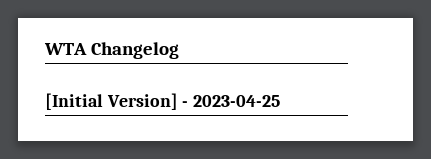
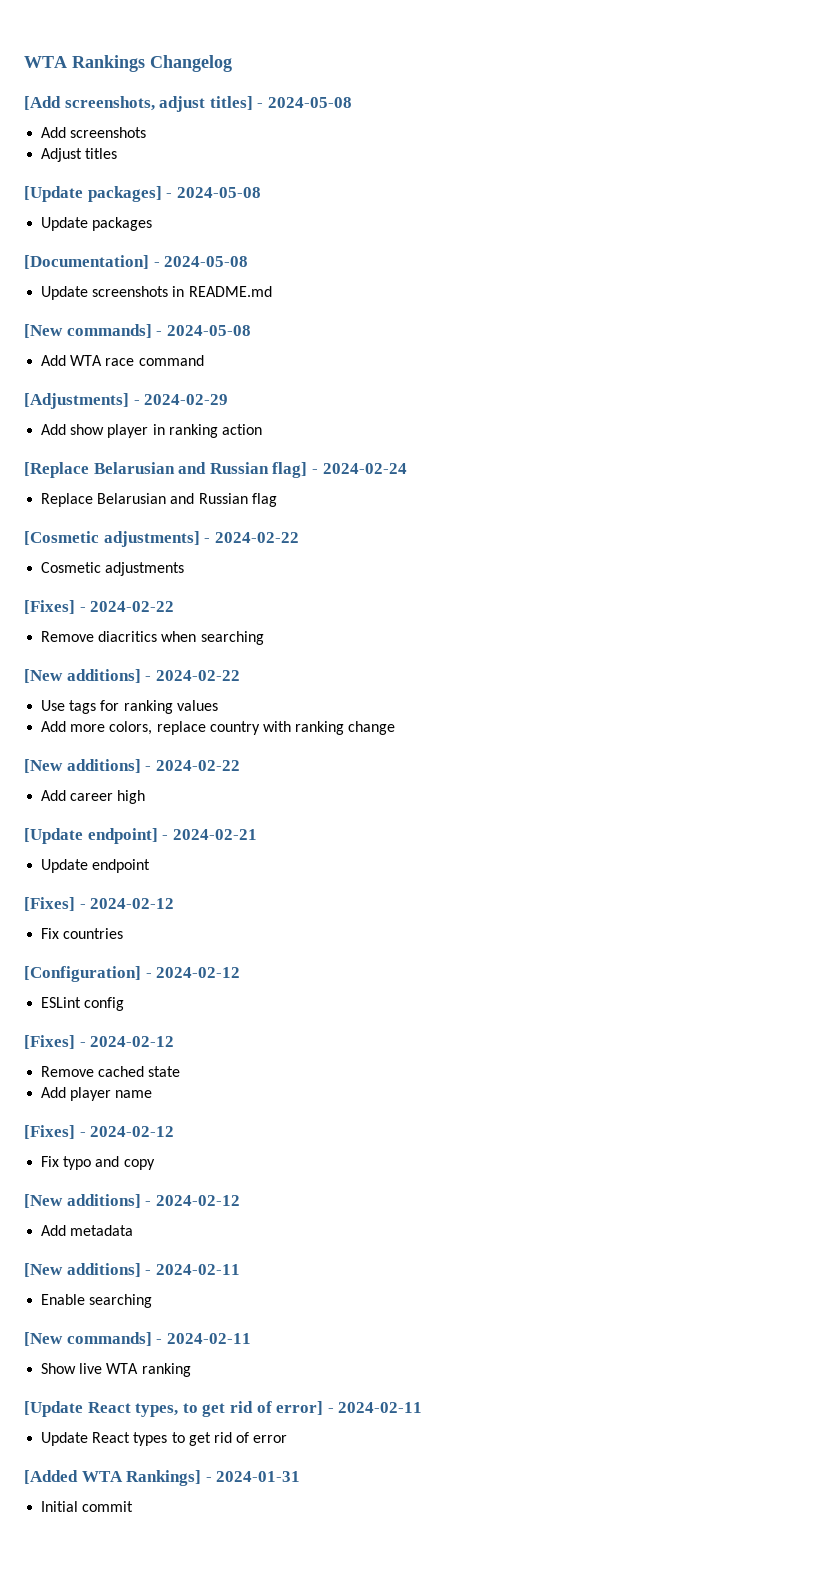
[44,43,87,55] WTA -> [24,55,145,72] WTA Rankings
[45,93,281,110] [Initial Version] - 2023-04-25 -> [24,96,352,112] [41,127,147,138] [41,148,118,162] [24,186,261,202] [41,217,153,231] [24,255,249,269] [41,286,272,300] [24,324,251,338] [41,355,204,366] [24,393,229,409] [41,424,262,438] [24,462,407,478] [41,493,277,507] [24,531,299,547] [41,562,185,576] [24,600,175,614] [41,631,264,645] [24,669,240,683] [41,700,218,714] [41,721,396,735] [24,759,240,773] [41,790,146,804] [24,828,257,844] [41,859,151,873] [24,897,175,911] [41,928,124,939] [24,966,241,982] [41,997,125,1011] [24,1035,175,1049] [41,1066,181,1077] [41,1087,153,1101] [24,1125,175,1139] [41,1156,155,1170] [24,1194,240,1208] [41,1225,134,1236] [24,1263,240,1277] [41,1294,153,1308] [24,1332,251,1346] [41,1363,191,1377] [24,1401,423,1417] [41,1432,288,1446] [24,1470,301,1486] [41,1501,134,1512] [Add screenshots, adjust titles] - 2024-05-08 // Add screenshots // Adjust titles // [Update packages] - 2024-05-08 // Update packages // [Documentation] - 2024-05-08 // Update screenshots in README.md // [New commands] - 2024-05-08 // Add WTA race command // [Adjustments] - 2024-02-29 // Add show player in ranking action // [Replace Belarusian and Russian flag] - 2024-02-24 // Replace Belarusian and Russian flag // [Cosmetic adjustments] - 2024-02-22 // Cosmetic adjustments // [Fixes] - 2024-02-22 // Remove diacritics when searching // [New additions] - 2024-02-22 // Use tags for ranking values // Add more colors, replace country with ranking change // [New additions] - 2024-02-22 // Add career high // [Update endpoint] - 2024-02-21 // Update endpoint // [Fixes] - 2024-02-12 // Fix countries // [Configuration] - 2024-02-12 // ESLint config // [Fixes] - 2024-02-12 // Remove cached state // Add player name // [Fixes] - 2024-02-12 // Fix typo and copy // [New additions] - 2024-02-12 // Add metadata // [New additions] - 2024-02-11 // Enable searching // [New commands] - 2024-02-11 // Show live WTA ranking // [Update React types, to get rid of error] - 2024-02-11 // Update React types to get rid of error // [Added WTA Rankings] - 2024-01-31 // Initial commit

